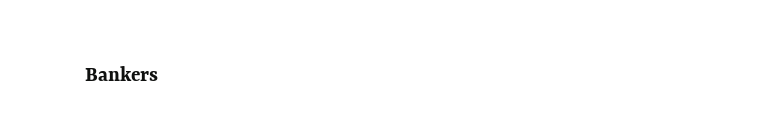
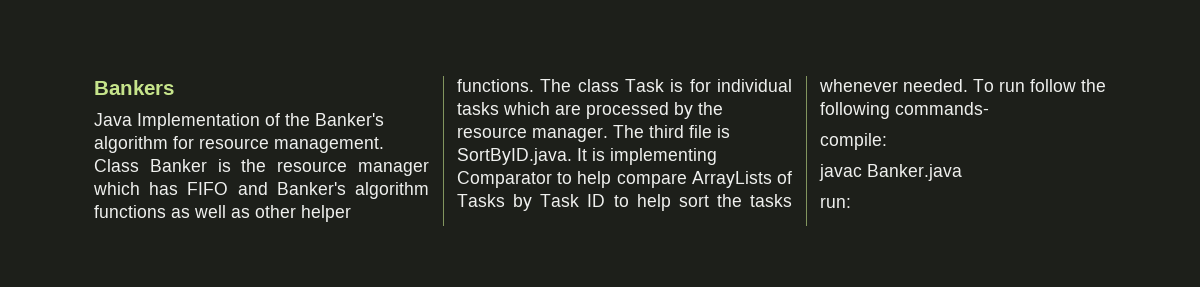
(158, 73) none -> [94,113,384,130] [94,136,384,153] [94,159,429,176] [93,182,429,199] [94,205,351,222] [457,79,792,92] [457,102,723,119] [457,125,730,142] [457,148,717,165] [457,171,792,188] [457,194,792,211] [819,79,1106,92] [820,102,989,119] [820,133,887,150] [819,164,962,181] [820,197,851,208] // Java Implementation of the Banker's algorithm for resource management. Class Banker is the resource manager which has FIFO and Banker's algorithm functions as well as other helper functions. The class Task is for individual tasks which are processed by the resource manager. The third file is SortByID.java. It is implementing Comparator to help compare ArrayLists of Tasks by Task ID to help sort the tasks whenever needed. To run follow the following commands- // compile: // javac Banker.java // run:

